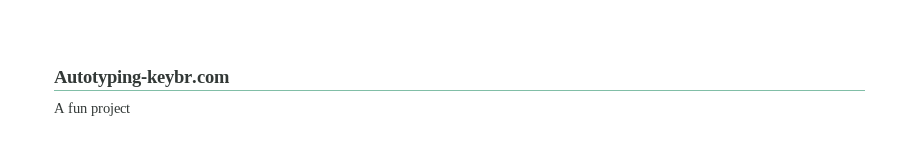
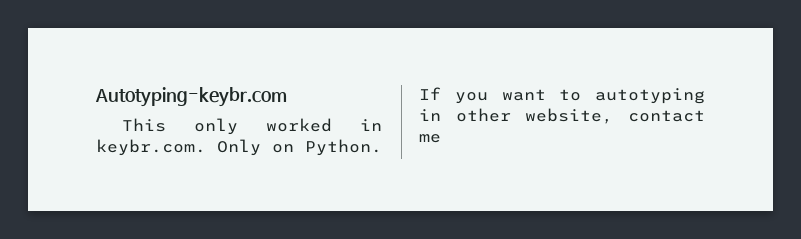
[54,102,130,116] A fun project -> [121,118,382,135] [96,139,382,156] [419,87,705,104] [419,108,705,124] [419,134,441,143] This only worked in keybr.com. Only on Python. If you want to autotyping in other website, contact me

